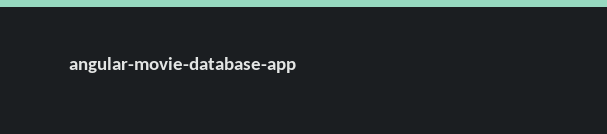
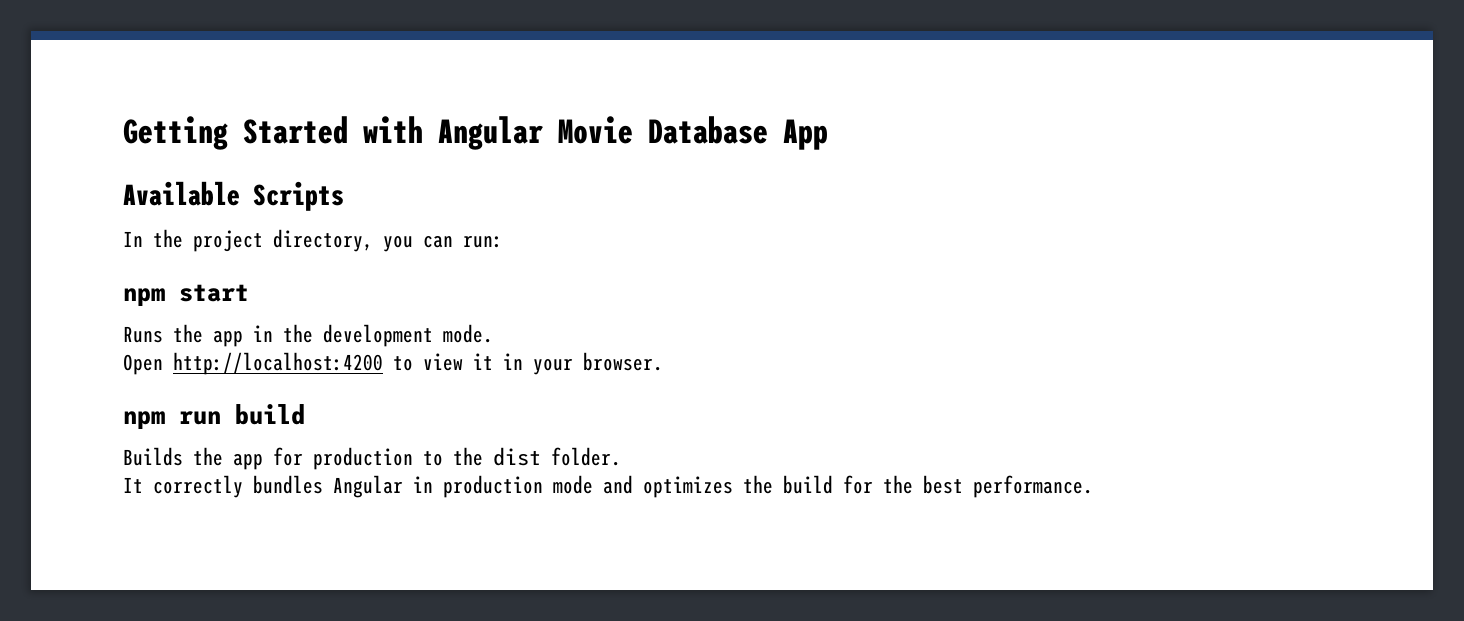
[69,57,296,73] angular-movie-database-app -> [123,116,828,150] [123,181,344,211] [123,229,503,252] [123,284,249,306] [123,324,493,347] [123,352,663,375] [123,404,305,429] [123,447,621,470] [123,475,1093,498] Getting Started with Angular Movie Database App // Available Scripts // In the project directory, you can run: // npm start // Runs the app in the development mode. // Open http://localhost:4200 to view it in your browser. // npm run build // Builds the app for production to the dist folder. // It correctly bundles Angular in production mode and optimizes the build for the best performance.

